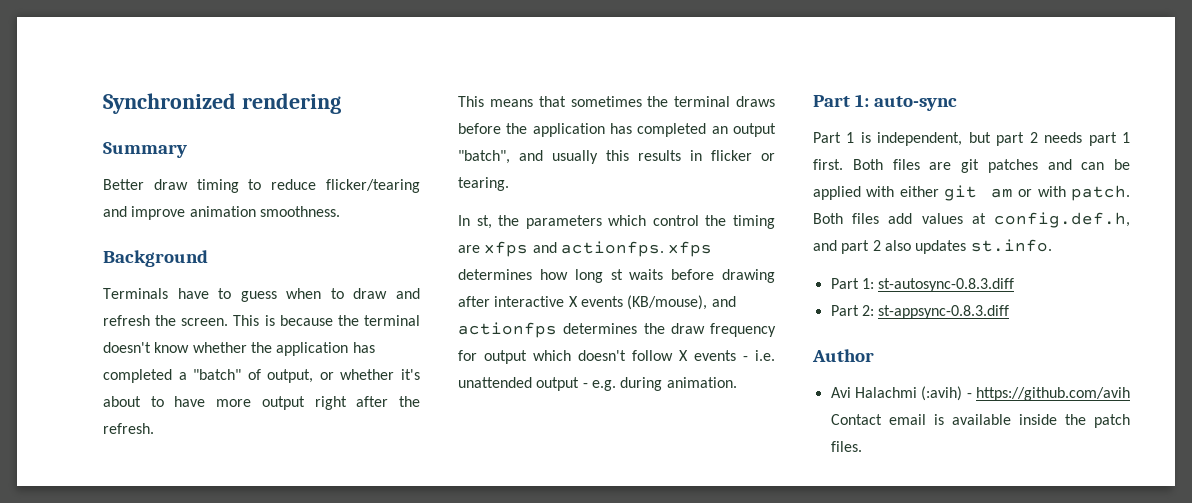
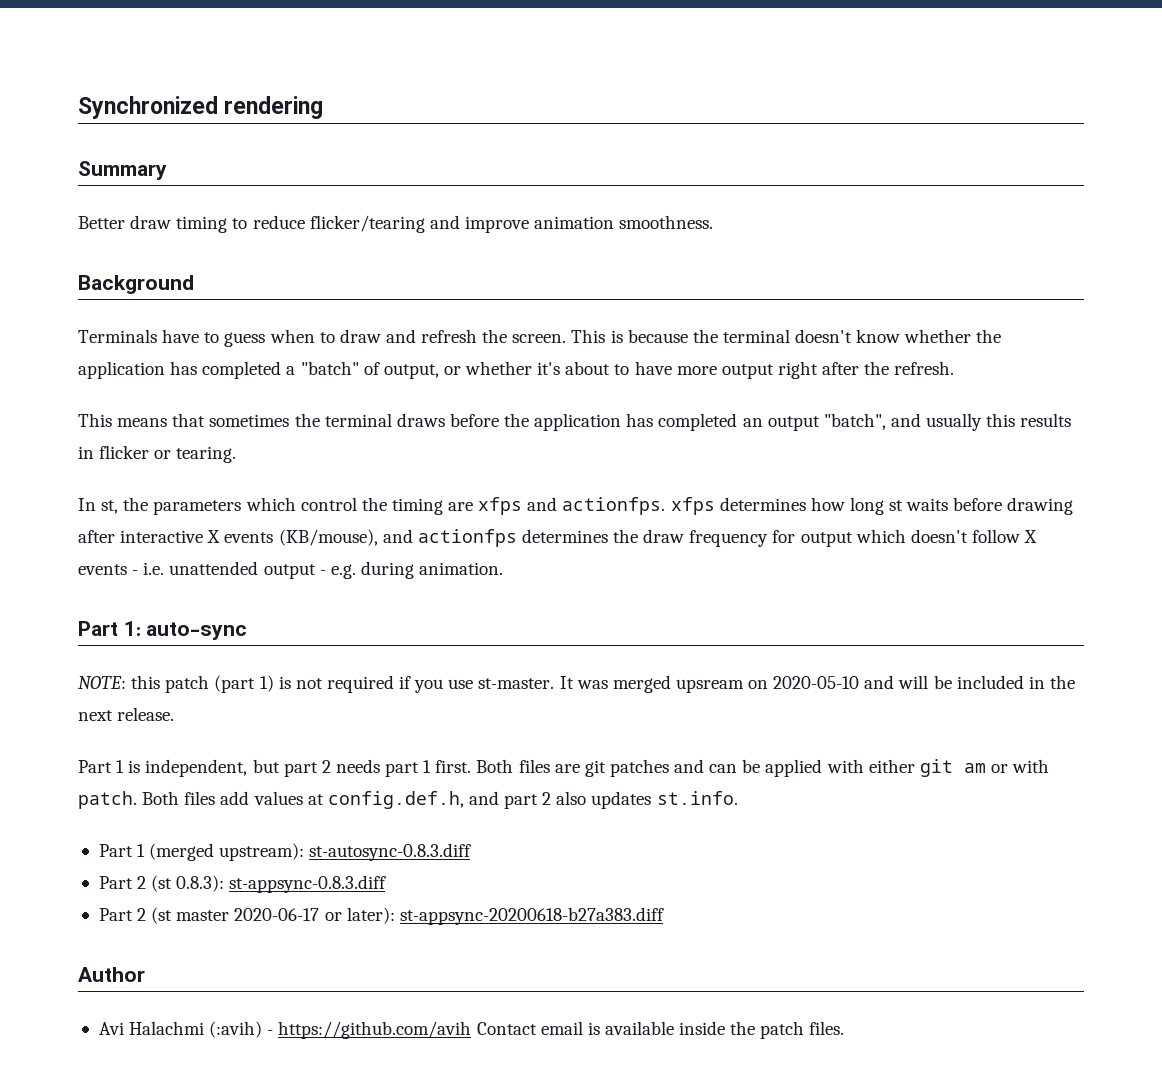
(958, 103) none -> [78,675,1075,693] [78,707,175,721] // NOTE: this patch (part 1) is not required if you use st-master. It was merged upsream on 2020-05-10 and will be included in the next release.
[861,278,874,289] 1: -> [137,843,305,861] 1 (merged upstream):
[861,305,1010,319] 2: st-appsync-0.8.3.diff -> [137,875,387,893] [98,907,664,925] 2 (st 0.8.3): st-appsync-0.8.3.diff // Part 2 (st master 2020-06-17 or later): st-appsync-20200618-b27a383.diff

